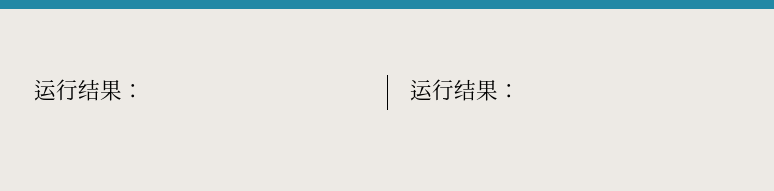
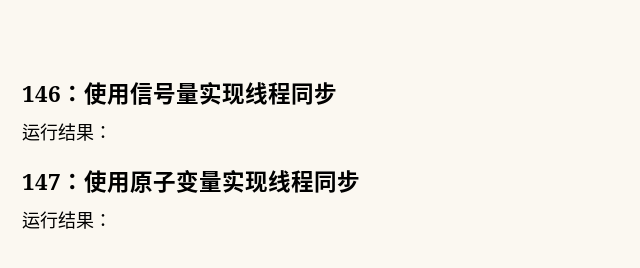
[34,79,144,101] 运行结果： -> [22,81,337,105] [22,123,112,141] [22,169,360,193] 146：使用信号量实现线程同步 // 运行结果： // 147：使用原子变量实现线程同步

